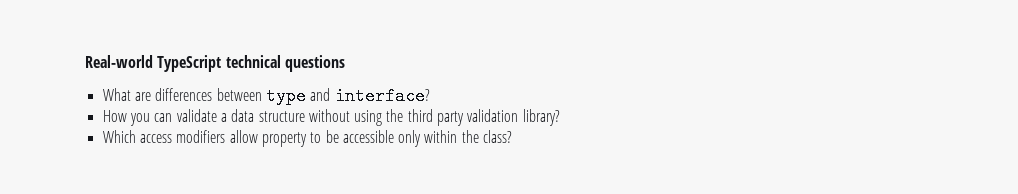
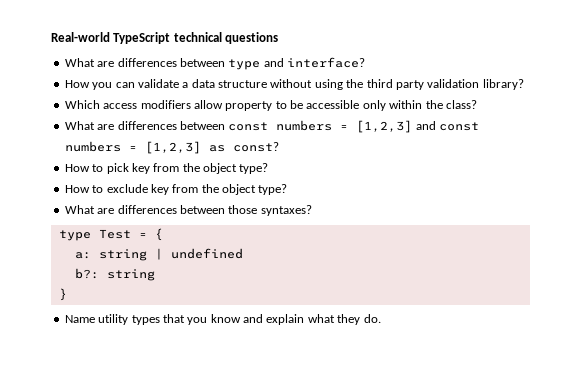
(513, 136) none -> [64,120,479,133] [64,141,279,154] [64,163,269,174] [64,184,288,195] [64,205,312,216] [58,228,163,241] [74,248,243,261] [74,268,155,281] [58,288,67,301] [64,314,381,325] // What are differences between const numbers = [1,2,3] and const numbers = [1,2,3] as const? // How to pick key from the object type? // How to exclude key from the object type? // What are differences between those syntaxes? // type Test = { // a: string | undefined // b?: string // } // Name utility types that you know and explain what they do.

